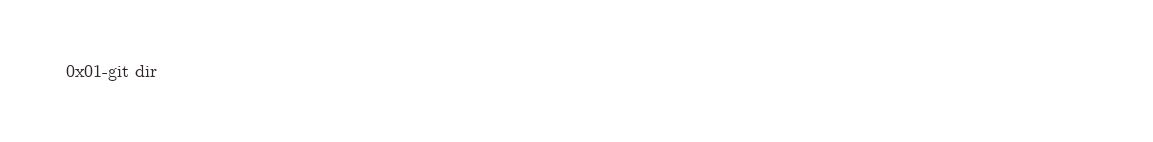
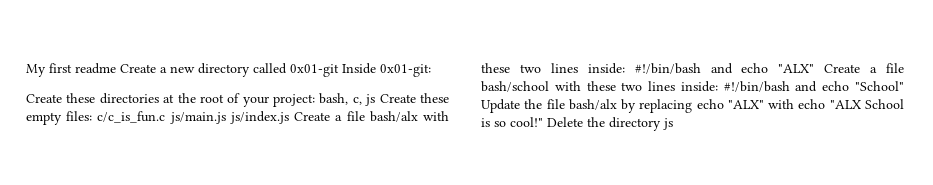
[66,65,157,81] 0x01-git dir -> [26,63,431,77] [26,93,449,107] [26,111,450,125] [481,63,904,74] [481,81,904,92] [481,99,904,113] [481,117,673,131] My first readme Create a new directory called 0x01-git Inside 0x01-git: // Create these directories at the root of your project: bash, c, js Create these empty files: c/c_is_fun.c js/main.js js/index.js Create a file bash/alx with these two lines inside: #!/bin/bash and echo "ALX" Create a file bash/school with these two lines inside: #!/bin/bash and echo "School" Update the file bash/alx by replacing echo "ALX" with echo "ALX School is so cool!" Delete the directory js

